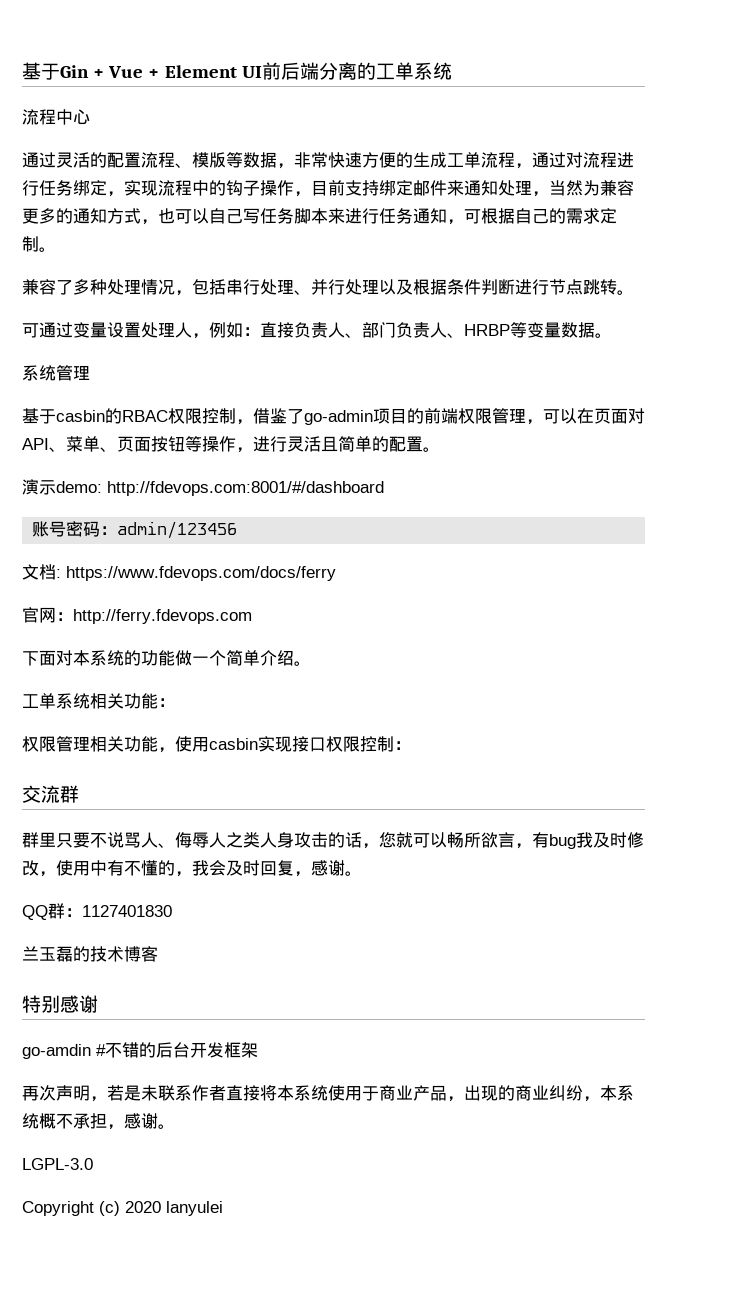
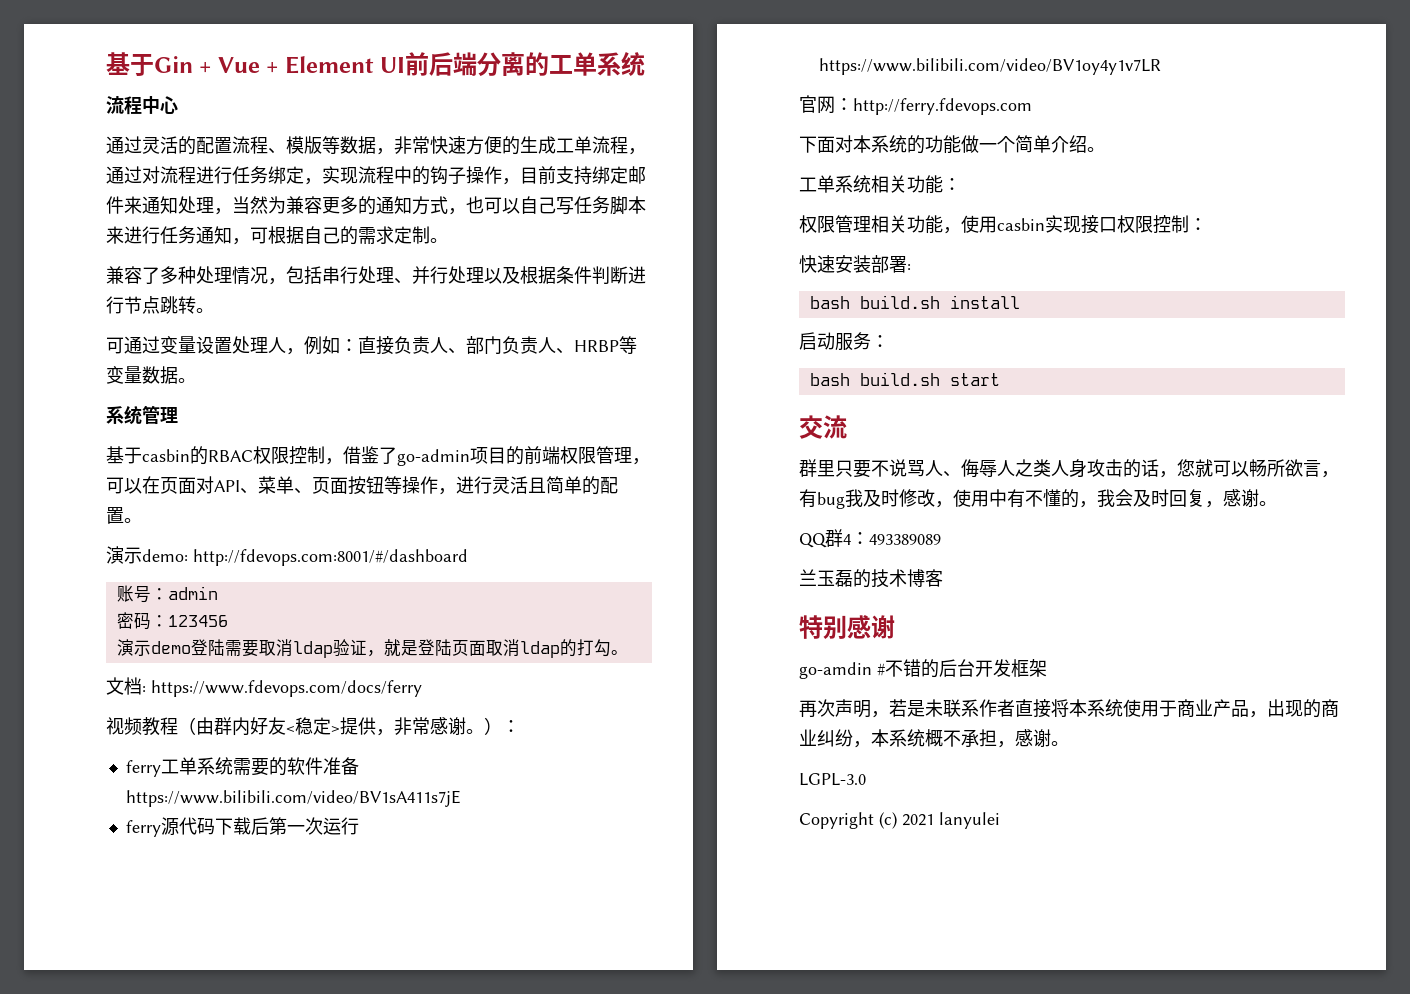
[66,521,238,539] [22,564,336,581] 密码：admin/123456 // 文档: https://www.fdevops.com/docs/ferry -> [150,586,218,600] [116,612,228,630] [116,639,628,658] [106,677,422,697] [106,717,520,736] [125,757,359,777] [125,790,461,807] [125,817,359,837] [818,58,1161,75] ：admin // 密码：123456 // 演示demo登陆需要取消ldap验证，就是登陆页面取消ldap的打勾。 // 文档: https://www.fdevops.com/docs/ferry // 视频教程（由群内好友<稳定>提供，非常感谢。）： // ferry工单系统需要的软件准备https://www.bilibili.com/video/BV1sA411s7jE // ferry源代码下载后第一次运行https://www.bilibili.com/video/BV1oy4y1v7LR
(411, 745) none -> [799,255,911,273] [809,295,1020,309] [799,332,889,351] [809,372,1000,386] // 快速安装部署: // bash build.sh install // 启动服务： // bash build.sh start
[60,785,79,803] 群 -> (847, 427) none
[65,905,172,917] ：1127401830 -> [843,532,941,545] 4：493389089
[125,1201,161,1213] 2020 -> [902,814,934,826] 2021

